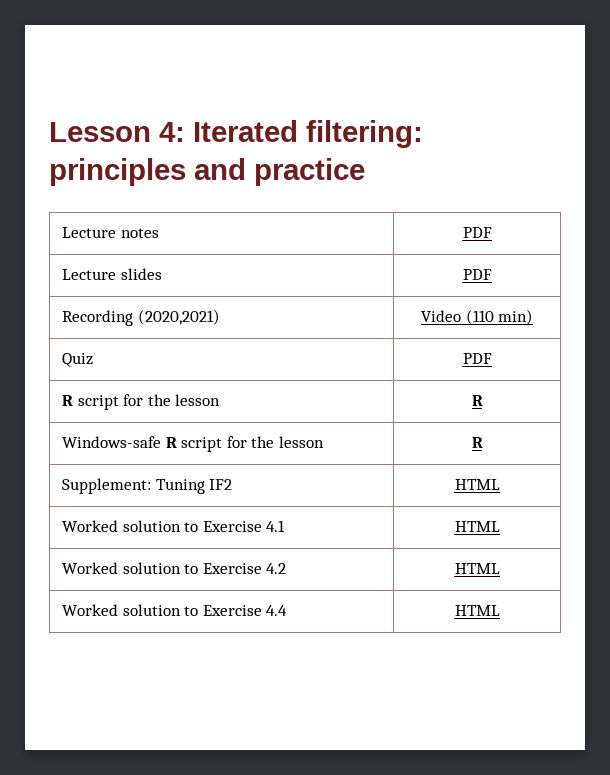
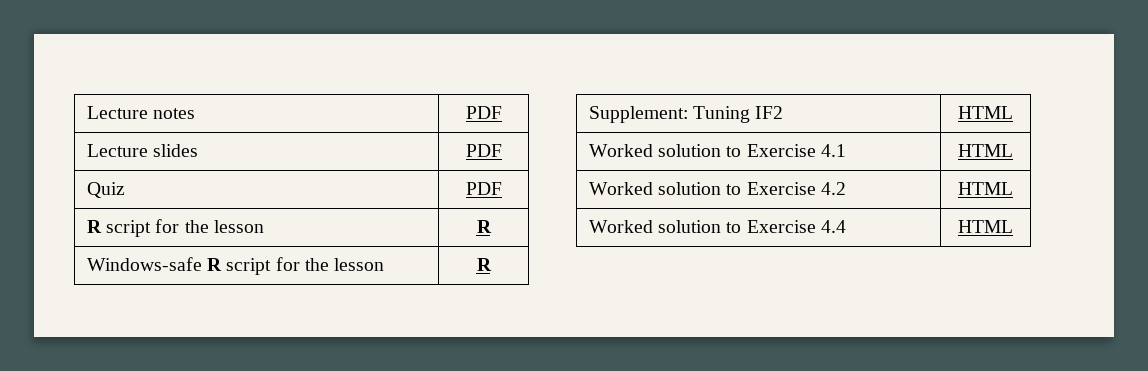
[49,120,423,148] [49,158,365,186] Lesson 4: Iterated filtering: principles and practice // -> (86, 112) none
[62,309,220,326] [420,309,534,325] // Recording (2020,2021) | Video (110 min) -> (502, 150) none

